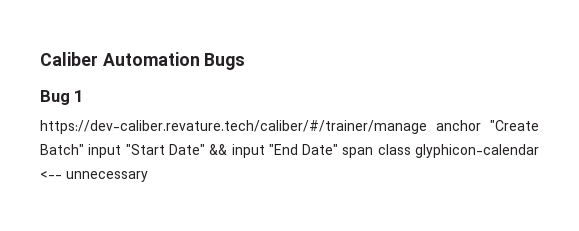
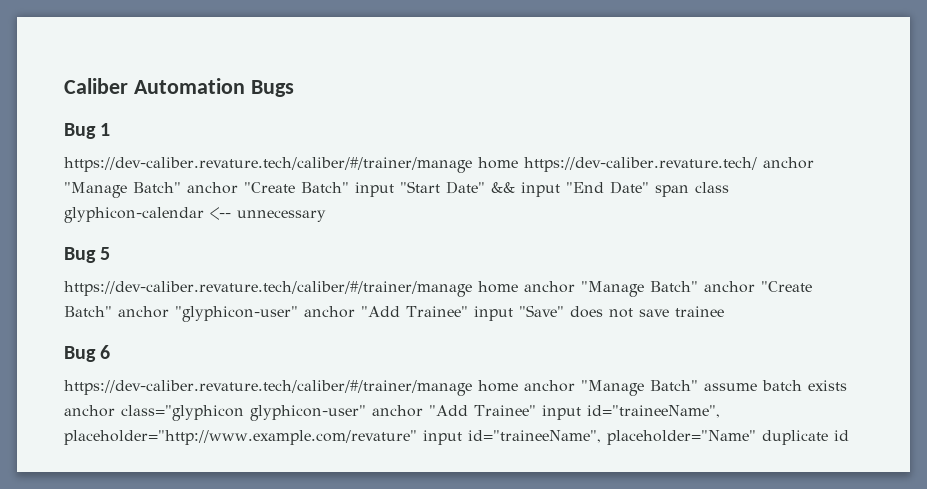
(427, 127) none -> [477,157,814,172] [64,182,181,198] home https://dev-caliber.revature.tech/ anchor "Manage Batch"
(148, 176) none -> [64,247,111,263] [64,281,812,297] [64,305,724,322] [64,345,111,362] [64,380,847,396] [64,405,720,421] [64,430,849,445] // Bug 5 // https://dev-caliber.revature.tech/caliber/#/trainer/manage home anchor "Manage Batch" anchor "Create Batch" anchor "glyphicon-user" anchor "Add Trainee" input "Save" does not save trainee // Bug 6 // https://dev-caliber.revature.tech/caliber/#/trainer/manage home anchor "Manage Batch" assume batch exists anchor class="glyphicon glyphicon-user" anchor "Add Trainee" input id="traineeName", placeholder="http://www.example.com/revature" input id="traineeName", placeholder="Name" duplicate id

